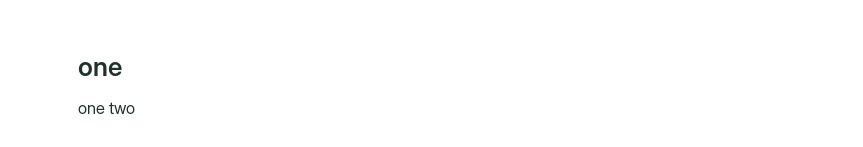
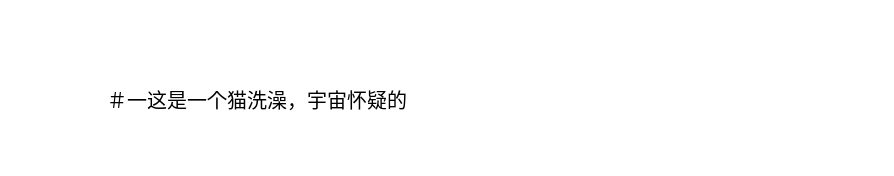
[78,62,122,76] [78,102,136,114] one // one two -> [107,90,407,111] ＃一这是一个猫洗澡，宇宙怀疑的

